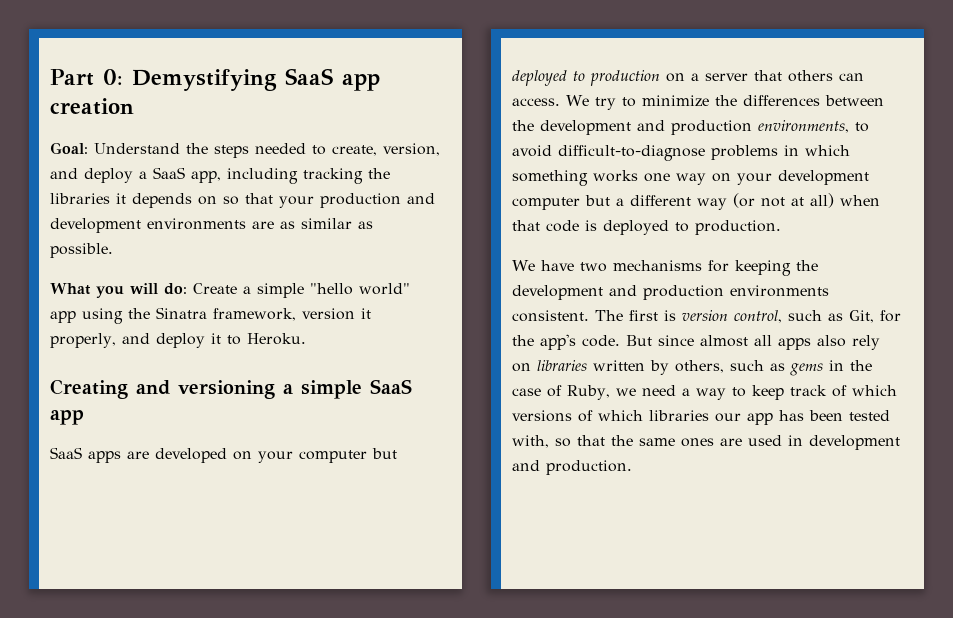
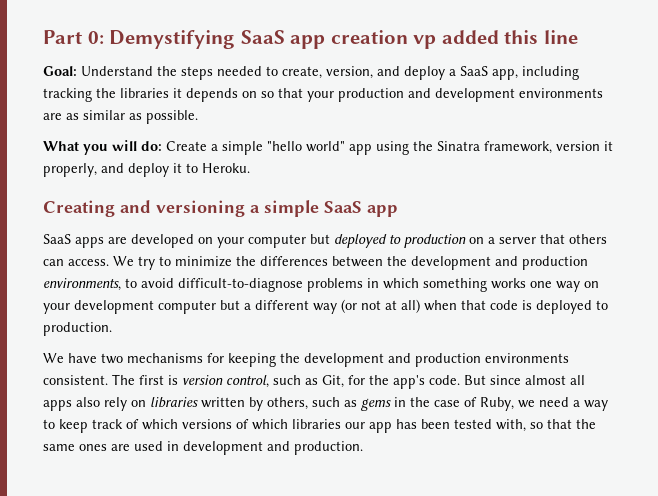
(134, 106) none -> [413,30,578,49] vp added this line

